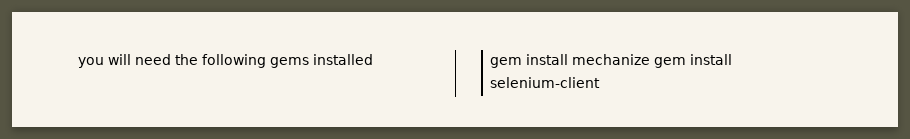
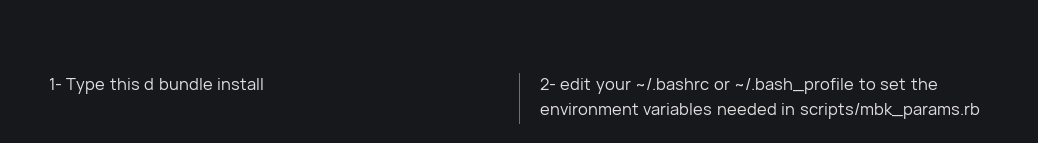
[78,54,373,68] [490,54,733,68] [490,77,601,88] you will need the following gems installed // gem install mechanize gem install selenium-client -> [49,78,265,94] [540,78,938,94] [540,103,980,119] 1- Type this d bundle install // 2- edit your ~/.bashrc or ~/.bash_profile to set the environment variables needed in scripts/mbk_params.rb

